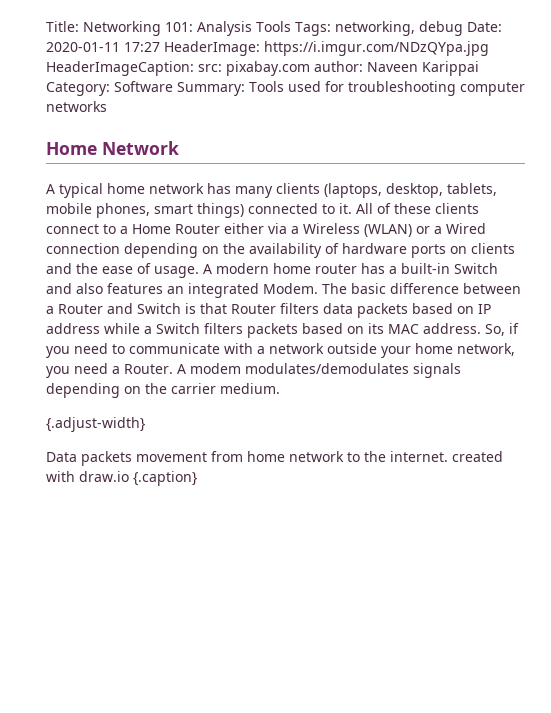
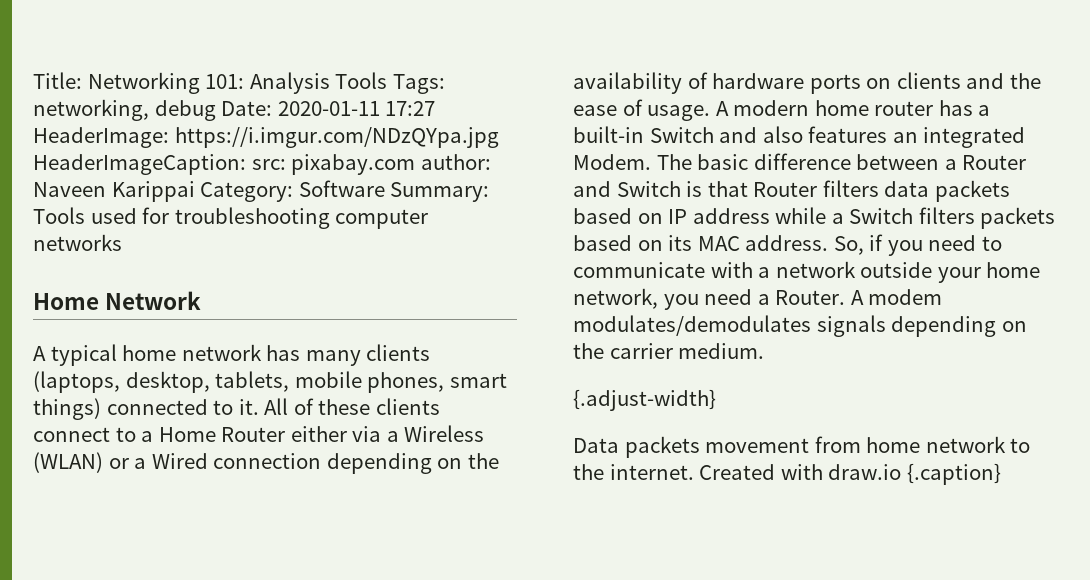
[452,451,503,462] created -> [699,464,776,480] Created

